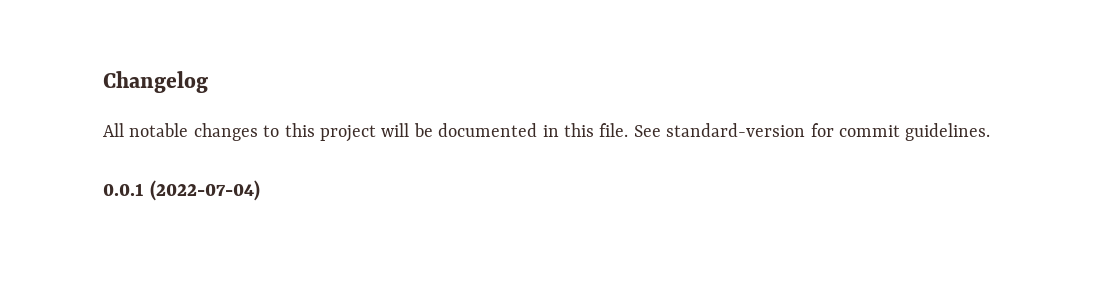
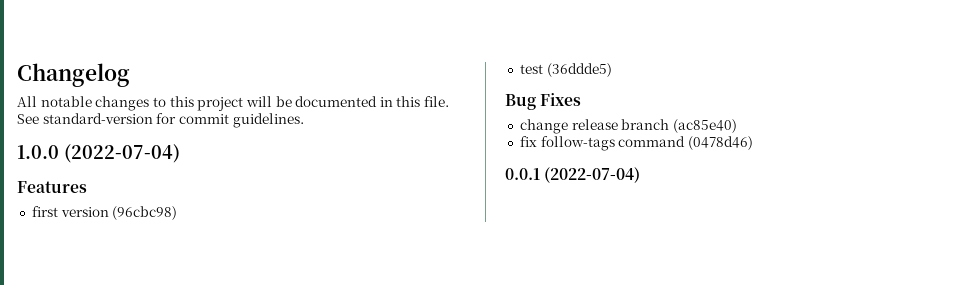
(991, 132) none -> [17,144,180,163] [17,181,87,193] [31,206,178,220] [519,63,612,77] [505,93,582,110] [519,119,737,134] [519,136,753,151] // 1.0.0 (2022-07-04) // Features // first version (96cbc98) // test (36ddde5) // Bug Fixes // change release branch (ac85e40) // fix follow-tags command (0478d46)

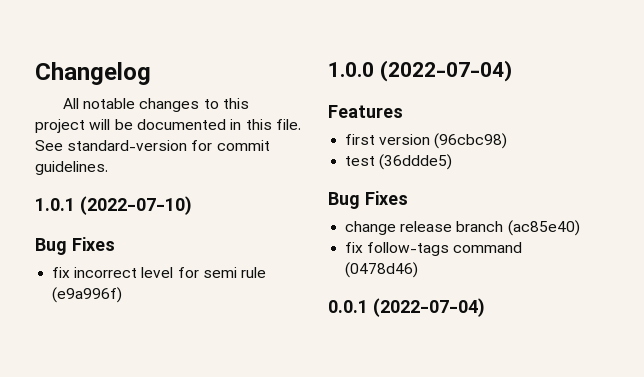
(304, 120) none -> [35,196,192,215] [35,237,115,255] [52,267,266,278] [52,287,123,303] // 1.0.1 (2022-07-10) // Bug Fixes // fix incorrect level for semi rule (e9a996f)

